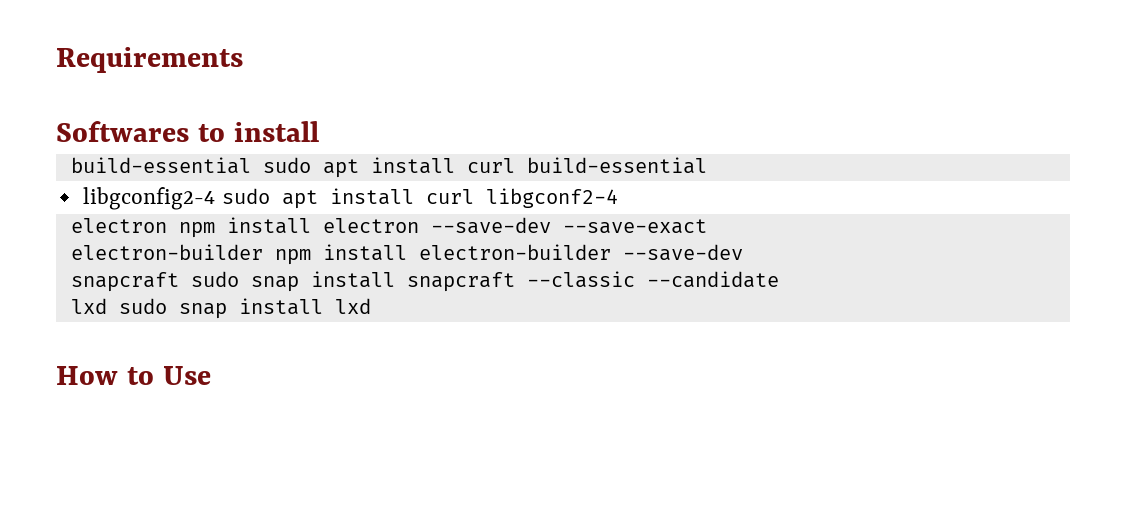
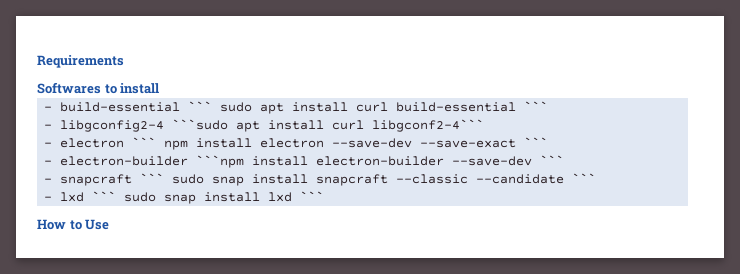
[70,157,251,174] build-essential -> [43,101,212,112] - build-essential ```
[82,187,618,210] [70,218,167,233] // libgconfig2-4 sudo apt install curl libgconf2-4 // electron -> [523,101,548,111] [43,119,484,132] [43,137,156,148] ``` // - libgconfig2-4 ```sudo apt install curl libgconf2-4``` // - electron ```
[70,244,311,265] // electron-builder npm -> [523,137,548,147] [43,155,244,168] ``` // - electron-builder ```npm
[70,272,179,292] // snapcraft -> [539,155,564,165] [43,173,164,186] ``` // - snapcraft ```
[70,298,107,314] // lxd -> [571,173,596,183] [43,191,116,202] ``` // - lxd ```
(371, 306) none -> [299,191,324,201] ```

